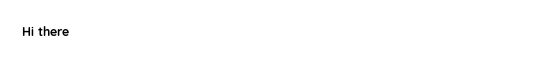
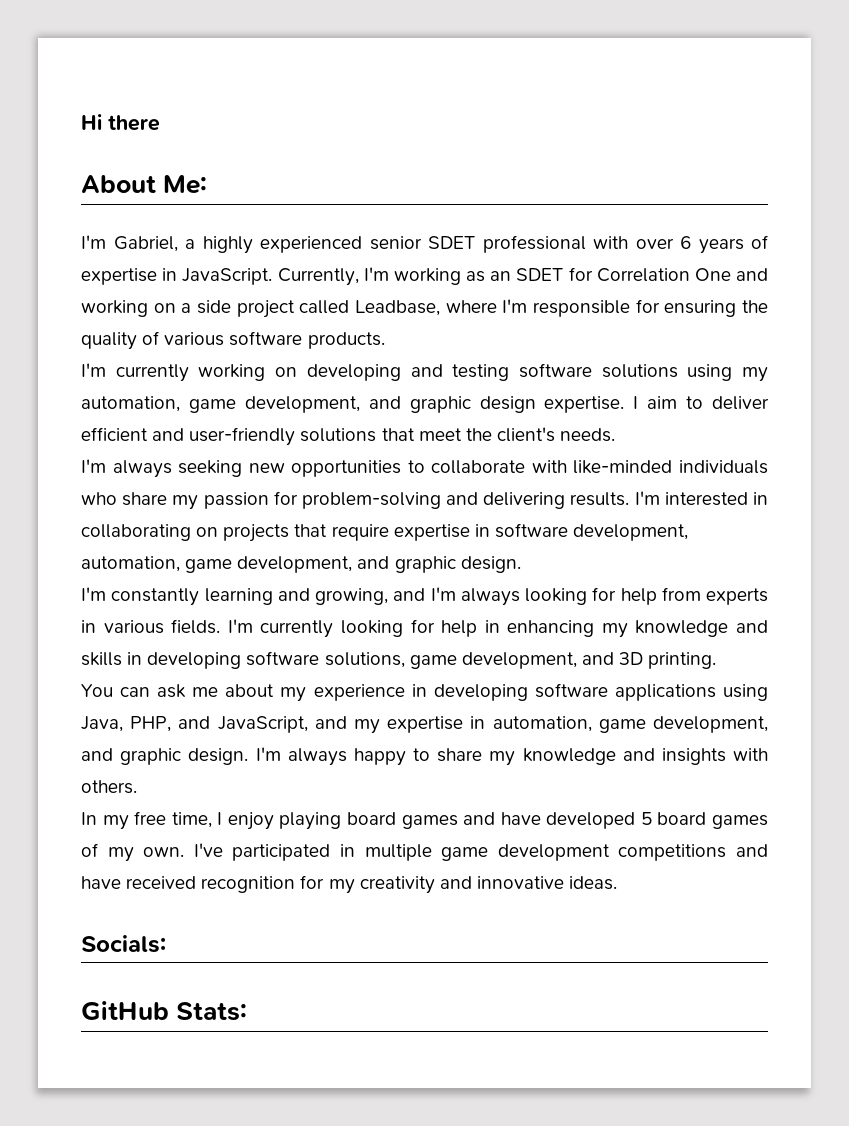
(69, 31) none -> [81,175,208,194] [81,235,768,254] [81,267,768,286] [81,299,768,318] [81,331,385,350] [81,363,769,382] [81,396,769,413] [81,427,616,446] [81,459,768,478] [81,491,769,510] [81,523,689,542] [81,556,521,573] [81,587,768,606] [81,619,769,638] [81,651,717,669] [81,683,769,702] [81,716,769,734] [81,747,768,766] [81,780,137,794] [81,811,768,830] [81,843,769,862] [81,875,618,894] [81,935,166,953] [81,1001,248,1021] // About Me: // I'm Gabriel, a highly experienced senior SDET professional with over 6 years of expertise in JavaScript. Currently, I'm working as an SDET for Correlation One and working on a side project called Leadbase, where I'm responsible for ensuring the quality of various software products. // I'm currently working on developing and testing software solutions using my automation, game development, and graphic design expertise. I aim to deliver efficient and user-friendly solutions that meet the client's needs. // I'm always seeking new opportunities to collaborate with like-minded individuals who share my passion for problem-solving and delivering results. I'm interested in collaborating on projects that require expertise in software development, automation, game development, and graphic design. // I'm constantly learning and growing, and I'm always looking for help from experts in various fields. I'm currently looking for help in enhancing my knowledge and skills in developing software solutions, game development, and 3D printing. // You can ask me about my experience in developing software applications using Java, PHP, and JavaScript, and my expertise in automation, game development, and graphic design. I'm always happy to share my knowledge and insights with others. // In my free time, I enjoy playing board games and have developed 5 board games of my own. I've participated in multiple game development competitions and have received recognition for my creativity and innovative ideas. // Socials: // GitHub Stats:

